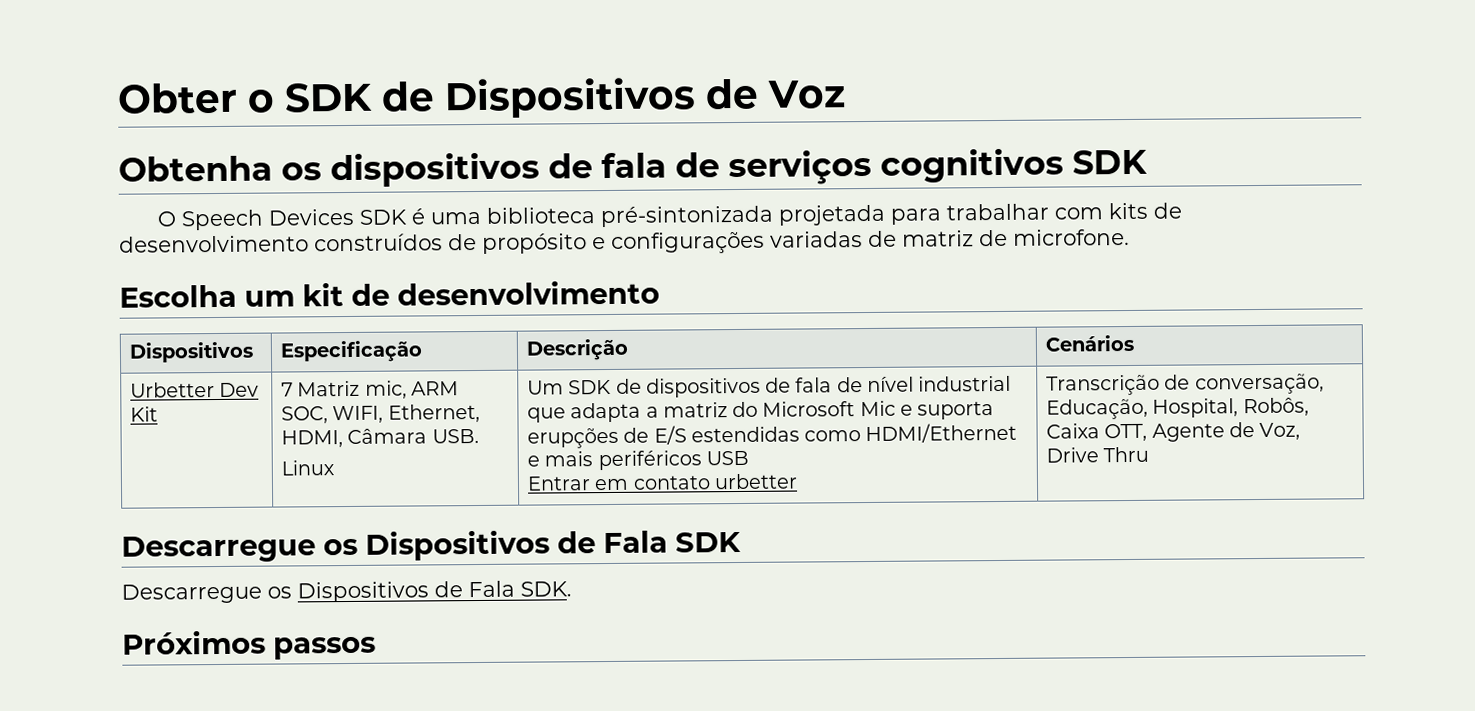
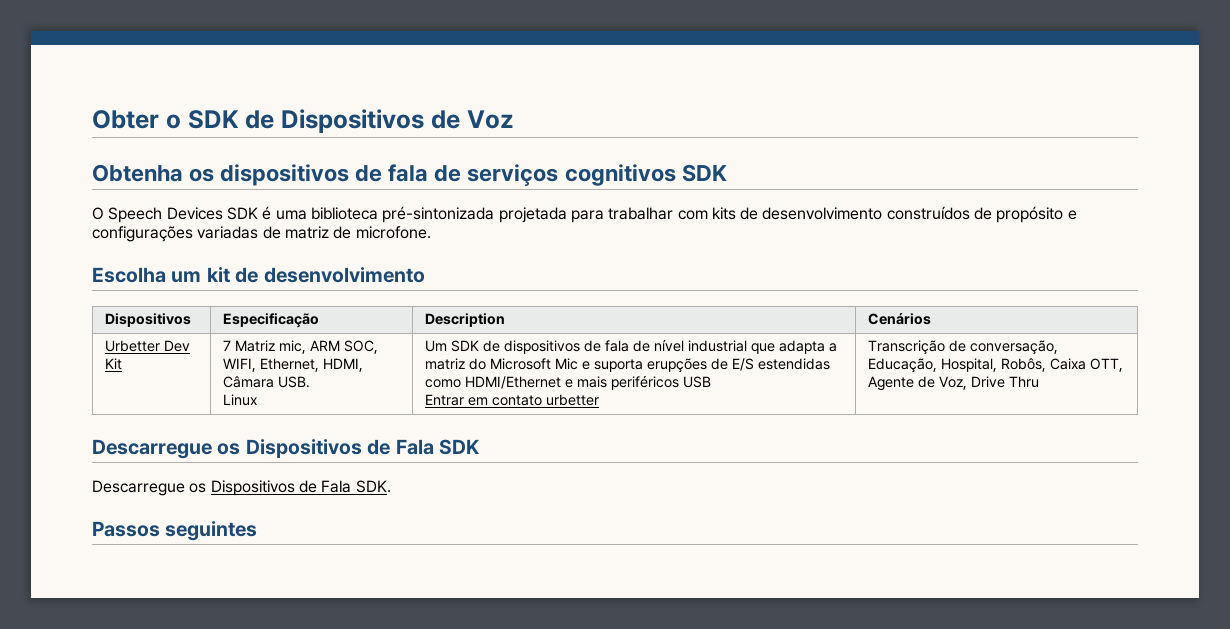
[526,338,630,361] Descrição -> [424,313,505,327] Description
[122,629,376,660] Próximos passos -> [92,521,258,541] Passos seguintes

